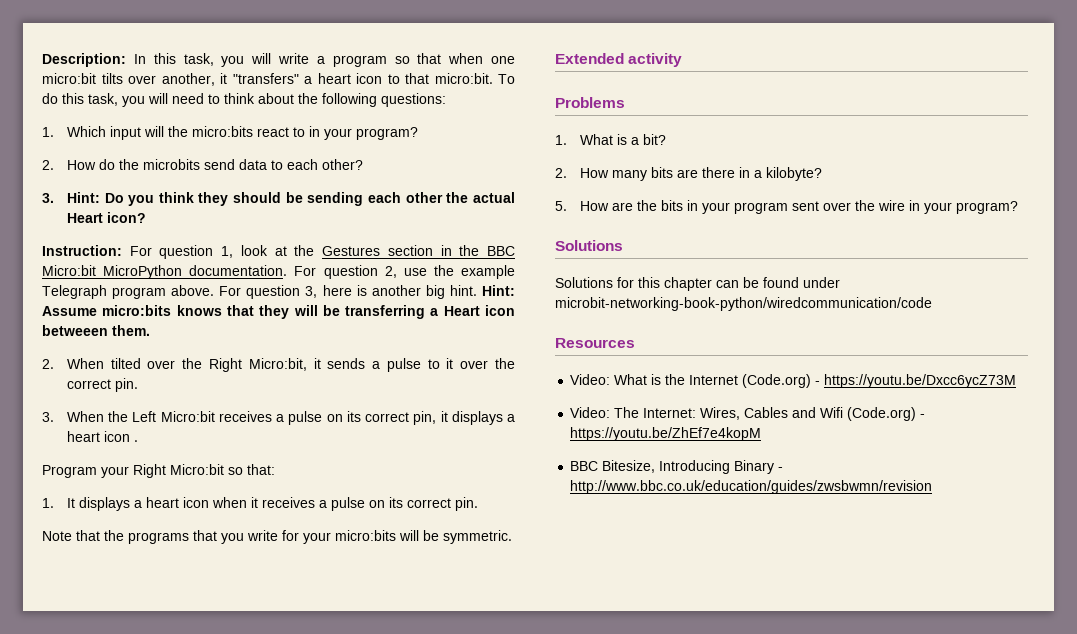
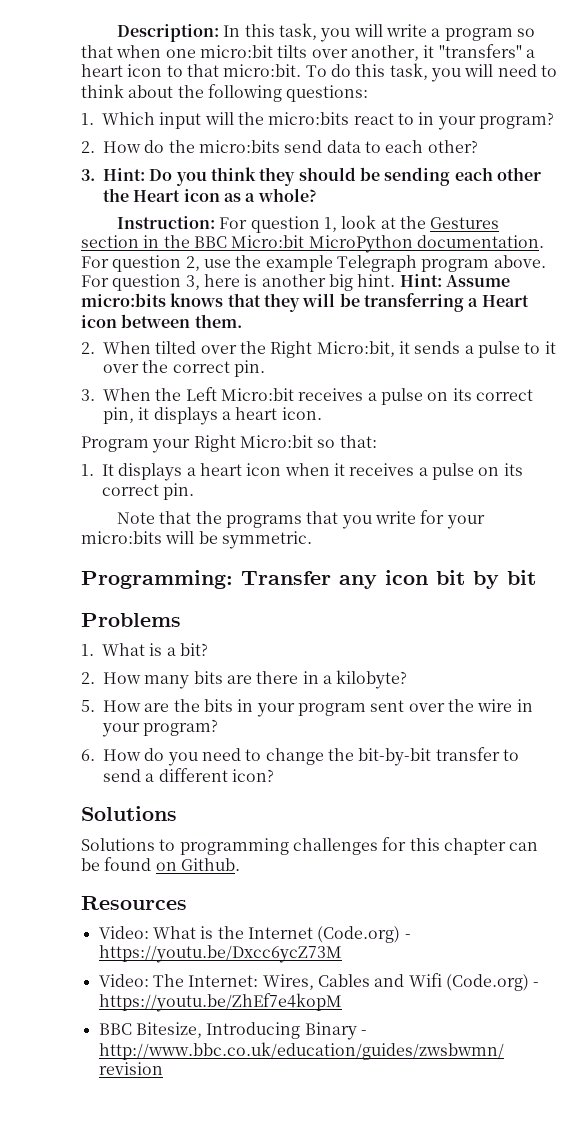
[142,159,200,170] microbits -> [198,140,280,153] micro:bits
[472,192,515,203] [66,212,146,223] actual Heart icon? -> [133,188,317,202] Heart icon as a whole?
[42,325,108,336] betweeen -> [121,314,191,328] between
[103,431,138,442] icon . -> [281,407,322,420] icon.
[555,53,683,67] Extended activity -> [81,570,536,589] Programming: Transfer any icon bit by bit
(1018, 207) none -> [81,747,519,766] [103,768,274,782] // 6. How do you need to change the bit-by-bit transfer to send a different icon?
(613, 282) none -> [159,838,378,855] to programming challenges
[803,277,840,288] [555,297,932,311] under microbit-networking-book-python/wiredcommunication/code -> [155,858,240,871] on Github.

